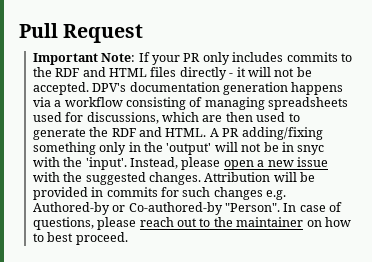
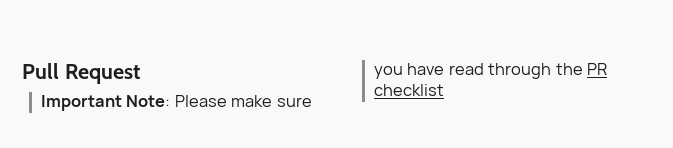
[138,52,352,65] [32,67,312,80] [32,82,344,95] [32,97,349,110] [32,112,300,124] [32,127,323,140] [32,142,325,155] [32,157,328,170] [32,172,316,185] [32,187,287,200] [32,202,343,215] [32,217,351,230] [32,232,128,245] If your PR only includes commits to the RDF and HTML files directly - it will not be accepted. DPV's documentation generation happens via a workflow consisting of managing spreadsheets used for discussions, which are then used to generate the RDF and HTML. A PR adding/fixing something only in the 'output' will not be in snyc with the 'input'. Instead, please open a new issue with the suggested changes. Attribution will be provided in commits for such changes e.g. Authored-by or Co-authored-by "Person". In case of questions, please reach out to the maintainer on how to best proceed. -> [174,95,312,107] [373,63,608,79] [373,84,444,96] Please make sure you have read through the PR checklist

